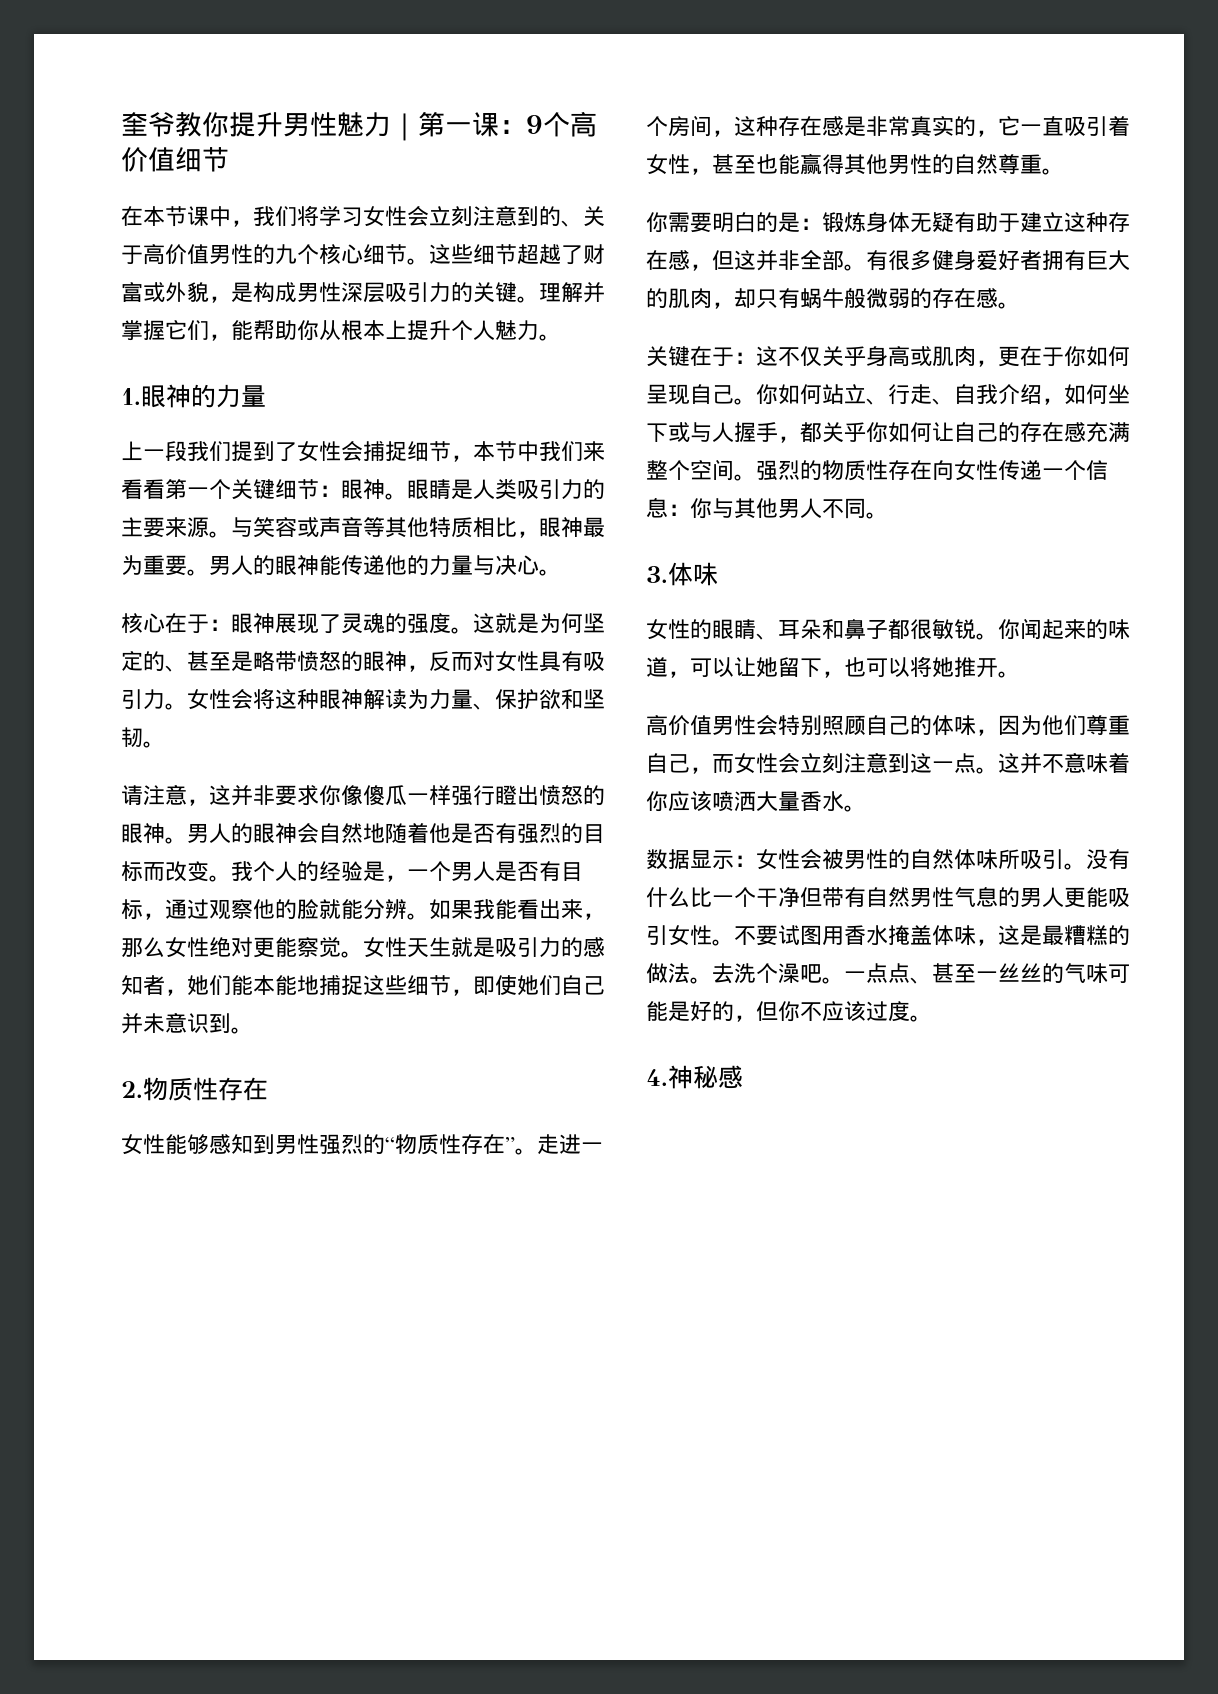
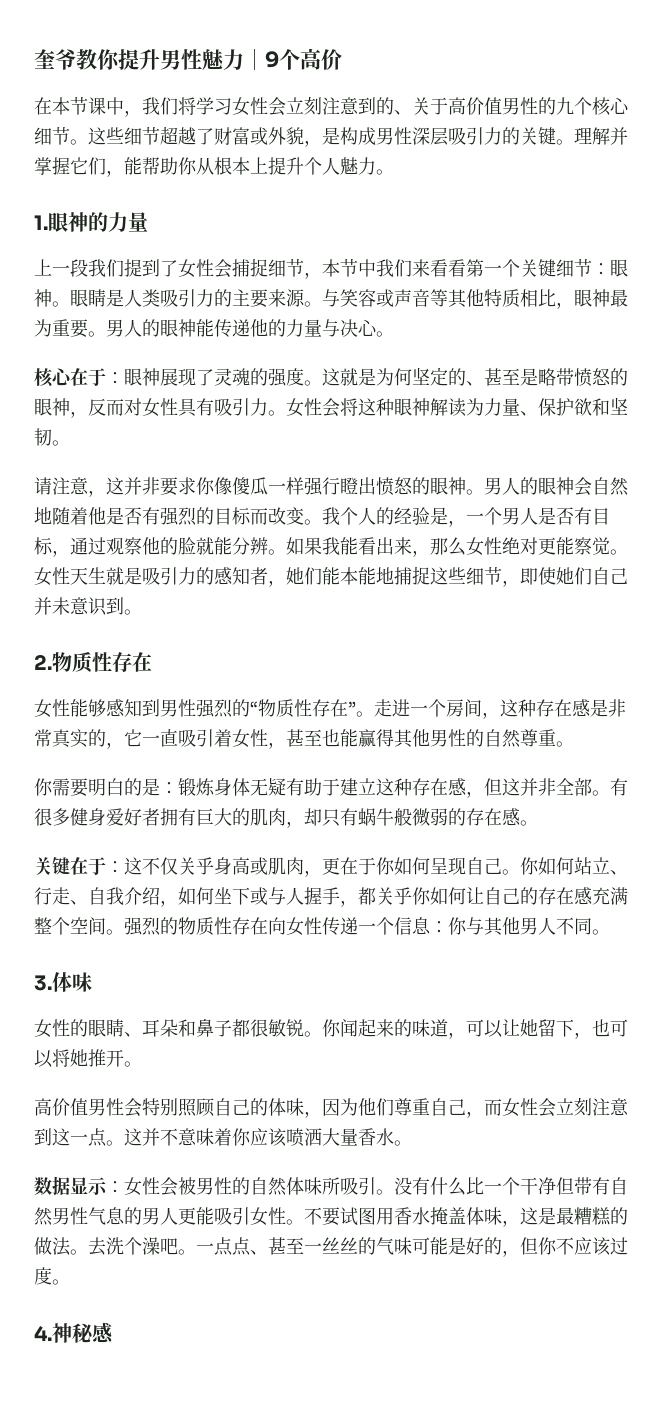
[418,111,526,137] 第一课： -> (265, 59) none
[148,147,229,172] 值细节 -> (342, 59) none

